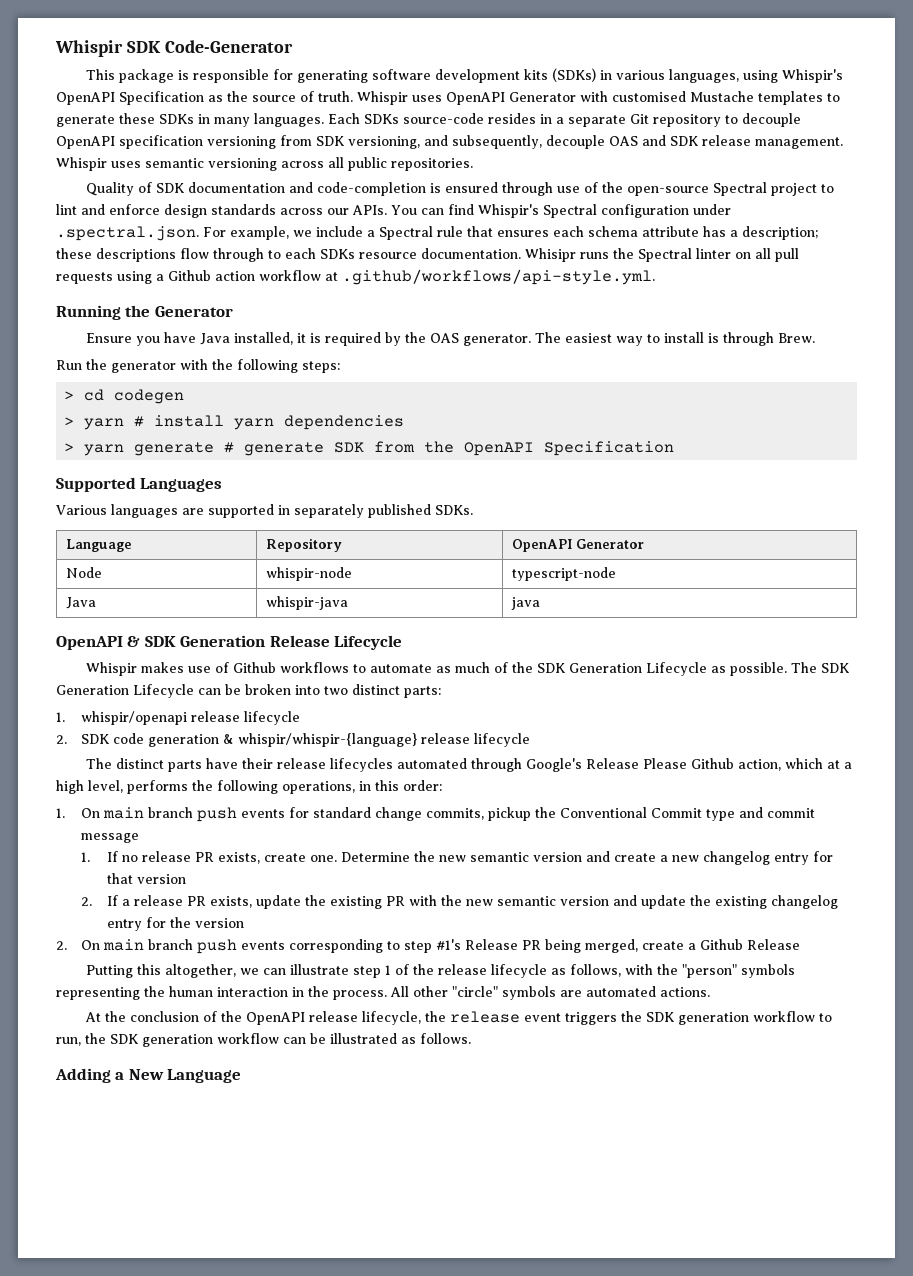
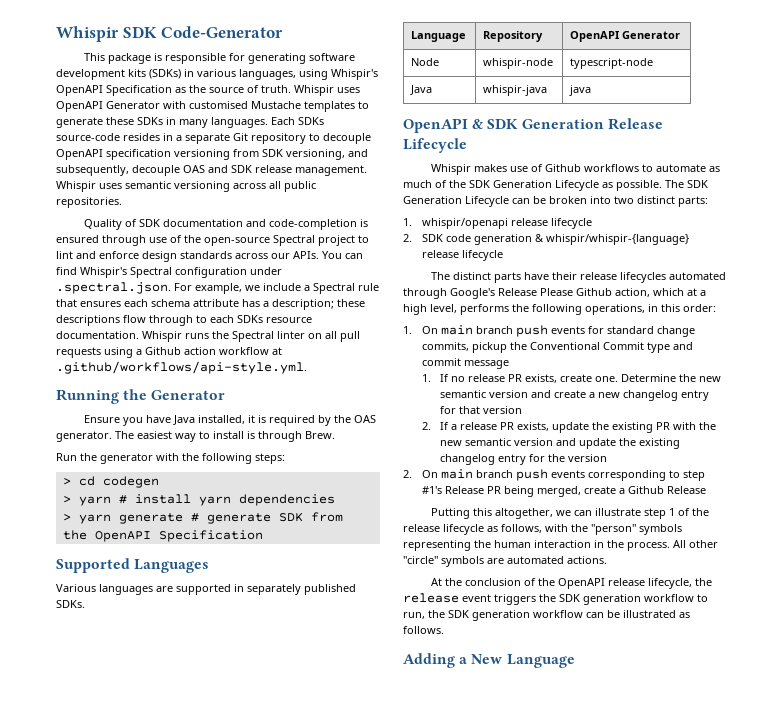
[525,248,576,262] Whisipr -> [142,331,182,342] Whispir

